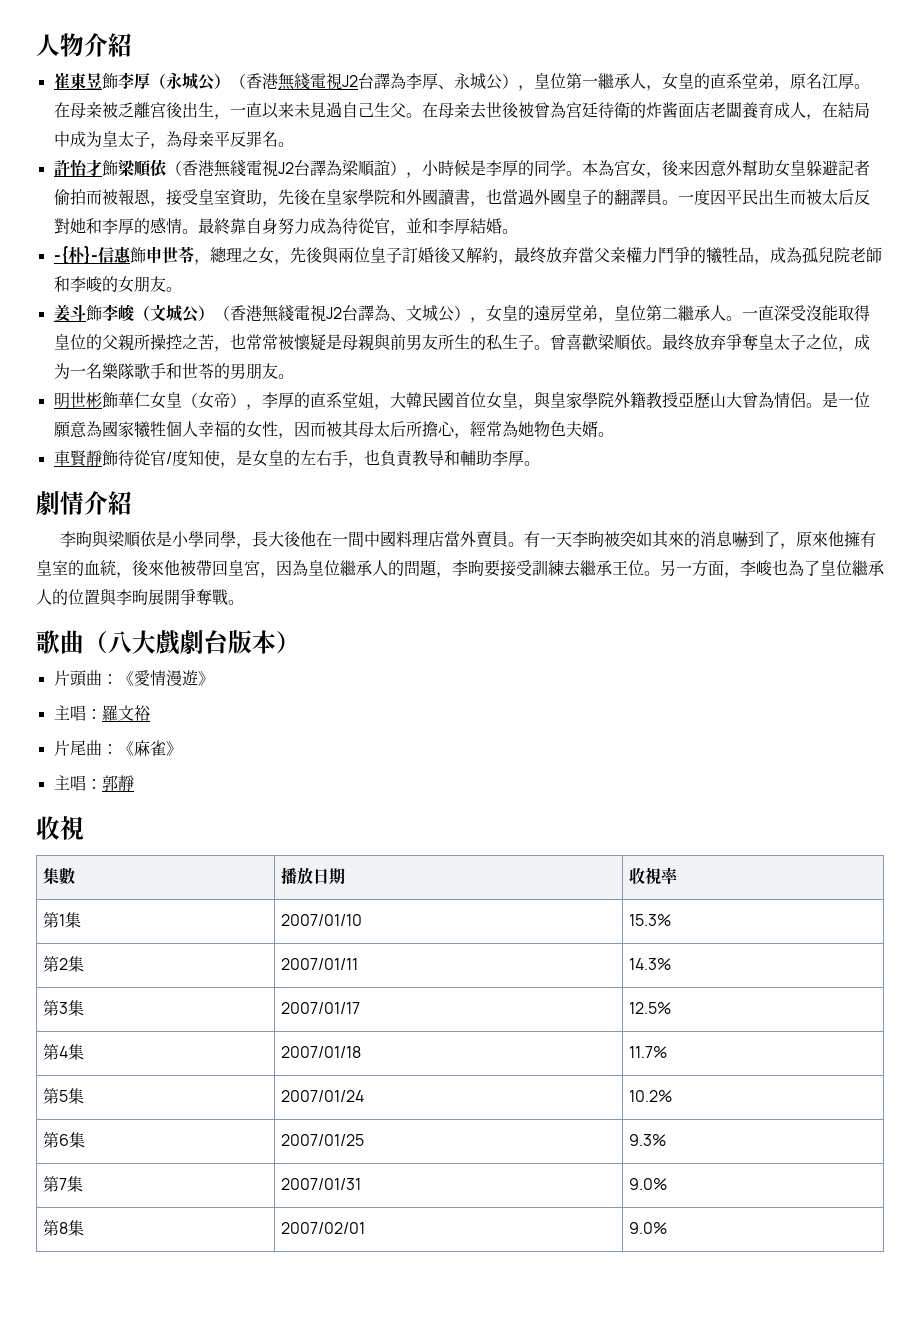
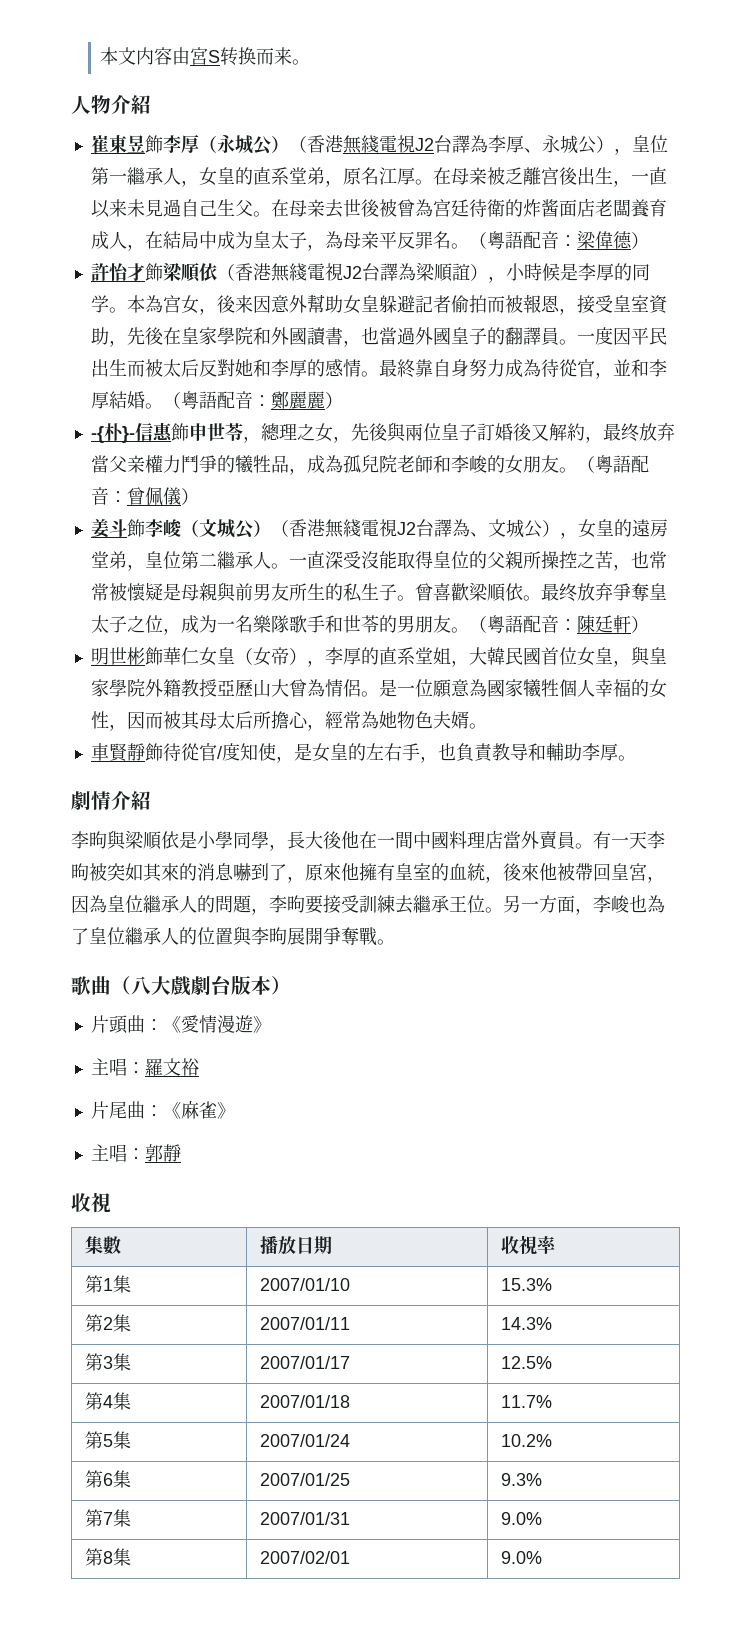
(36, 45) none -> [100,47,311,66] 本文内容由宮S转换而来。 //
(294, 144) none -> [468,230,649,249] （粵語配音：梁偉德）
(518, 231) none -> [162,391,343,409] （粵語配音：鄭麗麗）
(182, 289) none -> [576,455,649,473] [90,487,199,506] （粵語配音：曾佩儀）
(294, 376) none -> [468,615,649,633] （粵語配音：陳廷軒）

